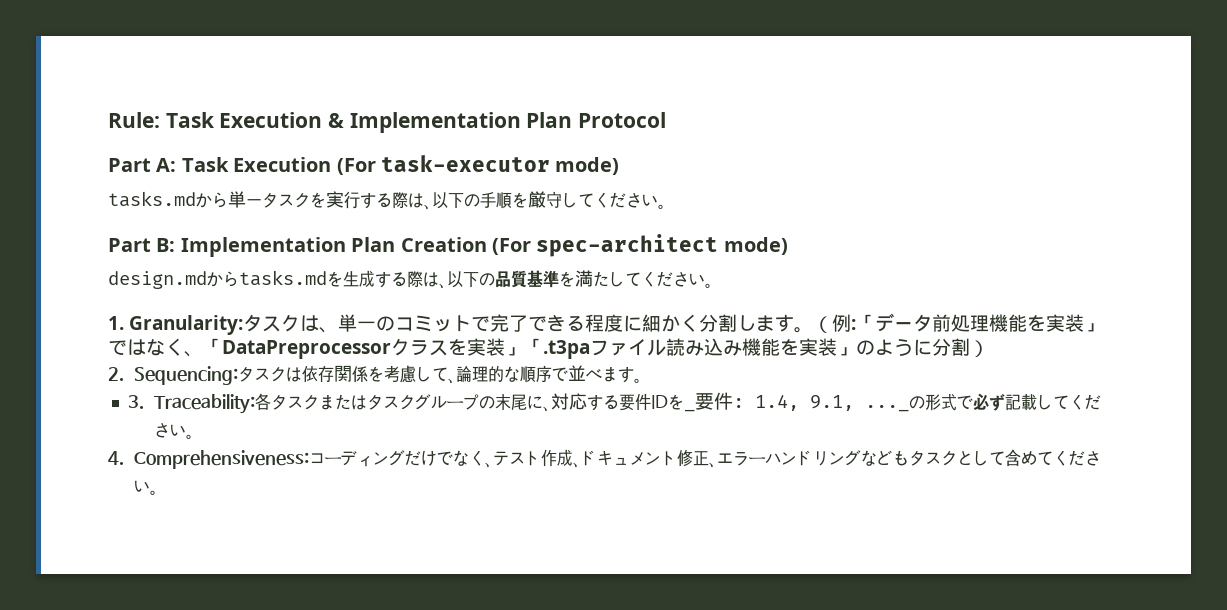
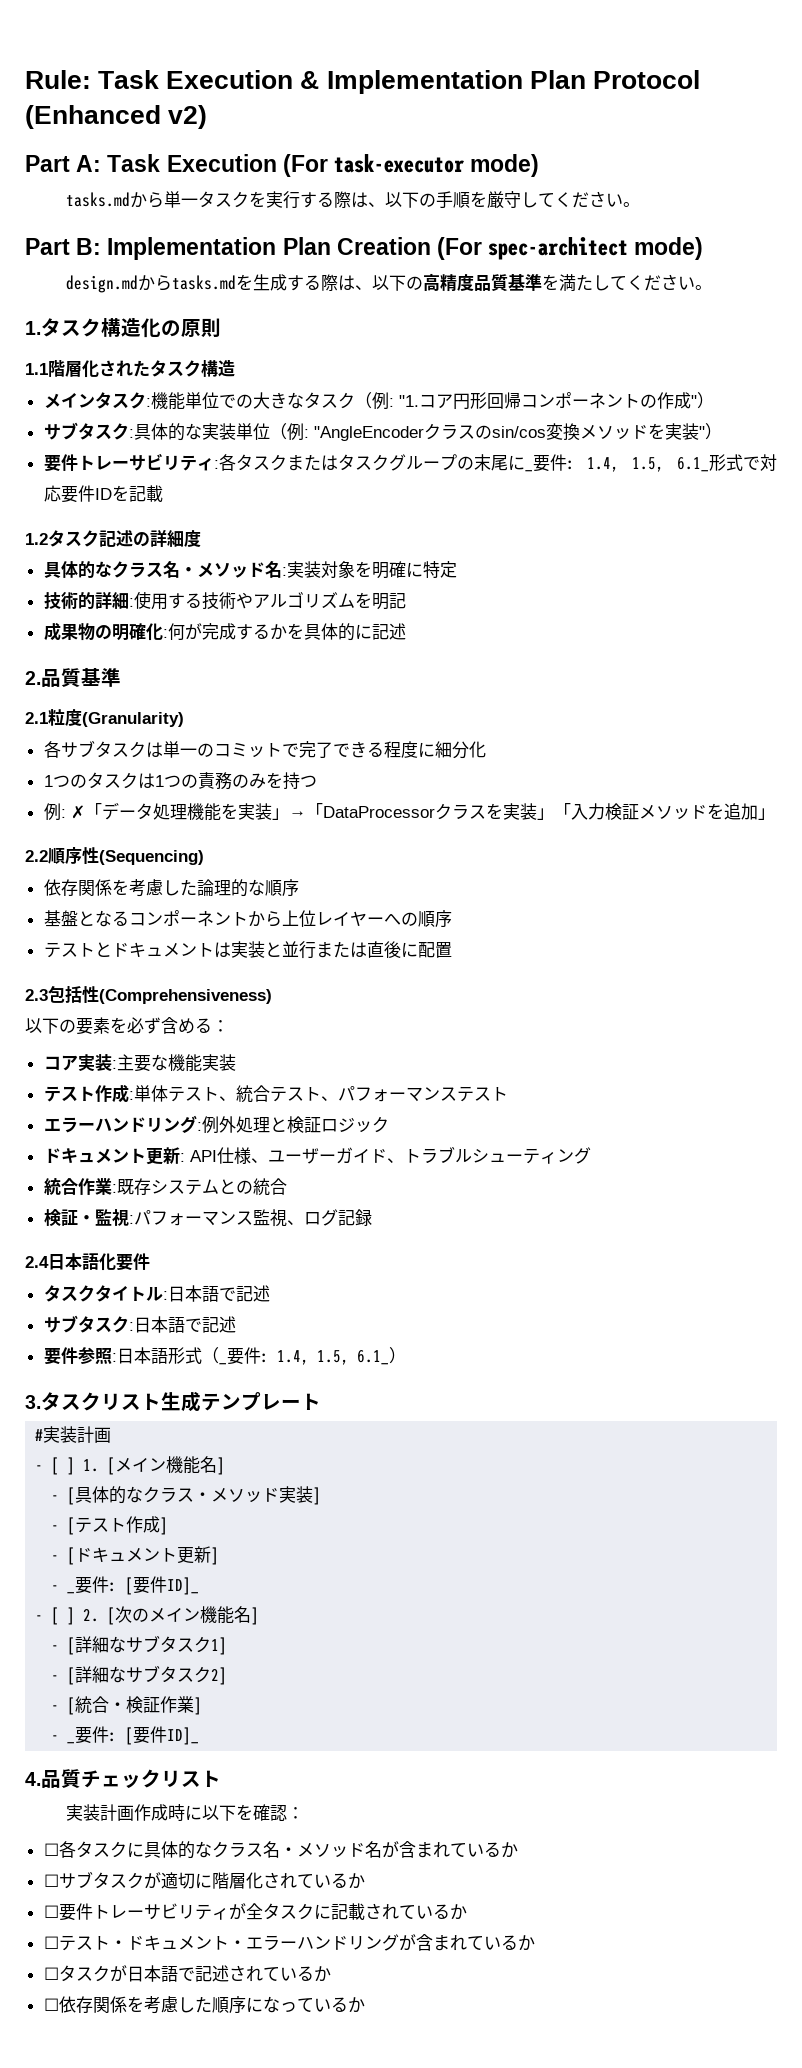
(667, 120) none -> [25,105,208,129] (Enhanced v2)
(495, 279) none -> [422,273,474,292] 高精度
[129,313,1104,335] [108,338,989,359] [108,365,643,385] [127,394,256,414] Granularity:タスクは、単一のコミットで完了できる程度に細かく分割します。（例:「データ前処理機能を実装」ではなく、「DataPreprocessorクラスを実装」「.t3paファイル読み込み機能を実装」のように分割） // 2. Sequencing:タスクは依存関係を考慮して、論理的な順序で並べます。 // 3. Traceability: -> [41,318,221,338] [25,360,235,378] [43,392,714,410] [43,422,722,441] [43,453,219,472] タスク構造化の原則 // 1.1階層化されたタスク構造 // メインタスク:機能単位での大きなタスク（例: "1.コア円形回帰コンポーネントの作成"） // サブタスク:具体的な実装単位（例: "AngleEncoderクラスのsin/cos変換メソッドを実装"） // 要件トレーサビリティ:
[543,392,1102,412] [154,423,195,439] [108,449,1102,469] [134,480,159,495] 、対応する要件IDを_要件: 1.4, 9.1, ..._の形式で必ず記載してください。 // 4. Comprehensiveness:コーディングだけでなく、テスト作成、ドキュメント修正、エラーハンドリングなどもタスクとして含めてください。 -> [524,454,777,472] [43,485,163,503] [25,529,201,548] [43,561,457,579] [43,591,406,610] [43,622,406,641] [25,667,121,687] [25,709,184,727] [43,740,486,759] [43,772,317,790] [43,802,775,821] [25,847,204,865] [43,879,299,897] [43,910,452,928] [43,941,452,959] [25,985,272,1004] [25,1017,229,1035] [43,1054,236,1072] [43,1084,508,1103] [43,1115,389,1134] [43,1146,591,1165] [43,1178,287,1196] [43,1209,372,1227] [25,1253,150,1271] [43,1285,270,1302] [43,1315,236,1333] [43,1347,406,1365] [25,1391,321,1412] [35,1426,112,1443] [35,1456,226,1475] [51,1486,322,1505] [51,1516,169,1535] [51,1546,220,1565] [51,1585,60,1591] [67,1576,200,1595] [35,1606,260,1625] [51,1635,228,1655] [51,1665,228,1685] [51,1696,203,1715] [51,1735,60,1741] [67,1726,200,1745] [25,1769,221,1788] [65,1804,304,1821] [43,1841,518,1859] [43,1871,365,1889] [43,1903,467,1921] [43,1934,535,1951] [43,1965,331,1982] [43,1996,365,2014] _要件: 1.4, 1.5, 6.1_形式で対応要件IDを記載 // 1.2タスク記述の詳細度 // 具体的なクラス名・メソッド名:実装対象を明確に特定 // 技術的詳細:使用する技術やアルゴリズムを明記 // 成果物の明確化:何が完成するかを具体的に記述 // 2.品質基準 // 2.1粒度(Granularity) // 各サブタスクは単一のコミットで完了できる程度に細分化 // 1つのタスクは1つの責務のみを持つ // 例: ✗「データ処理機能を実装」→「DataProcessorクラスを実装」「入力検証メソッドを追加」 // 2.2順序性(Sequencing) // 依存関係を考慮した論理的な順序 // 基盤となるコンポーネントから上位レイヤーへの順序 // テストとドキュメントは実装と並行または直後に配置 // 2.3包括性(Comprehensiveness) // 以下の要素を必ず含める： // コア実装:主要な機能実装 // テスト作成:単体テスト、統合テスト、パフォーマンステスト // エラーハンドリング:例外処理と検証ロジック // ドキュメント更新: API仕様、ユーザーガイド、トラブルシューティング // 統合作業:既存システムとの統合 // 検証・監視:パフォーマンス監視、ログ記録 // 2.4日本語化要件 // タスクタイトル:日本語で記述 // サブタスク:日本語で記述 // 要件参照:日本語形式（_要件: 1.4, 1.5, 6.1_） // 3.タスクリスト生成テンプレート // #実装計画 // - [ ] 1. [メイン機能名] // - [具体的なクラス・メソッド実装] // - [テスト作成] // - [ドキュメント更新] // - _要件: [要件ID]_ // - [ ] 2. [次のメイン機能名] // - [詳細なサブタスク1] // - [詳細なサブタスク2] // - [統合・検証作業] // - _要件: [要件ID]_ // 4.品質チェックリスト // 実装計画作成時に以下を確認： // ☐各タスクに具体的なクラス名・メソッド名が含まれているか // ☐サブタスクが適切に階層化されているか // ☐要件トレーサビリティが全タスクに記載されているか // ☐テスト・ドキュメント・エラーハンドリングが含まれているか // ☐タスクが日本語で記述されているか // ☐依存関係を考慮した順序になっているか

